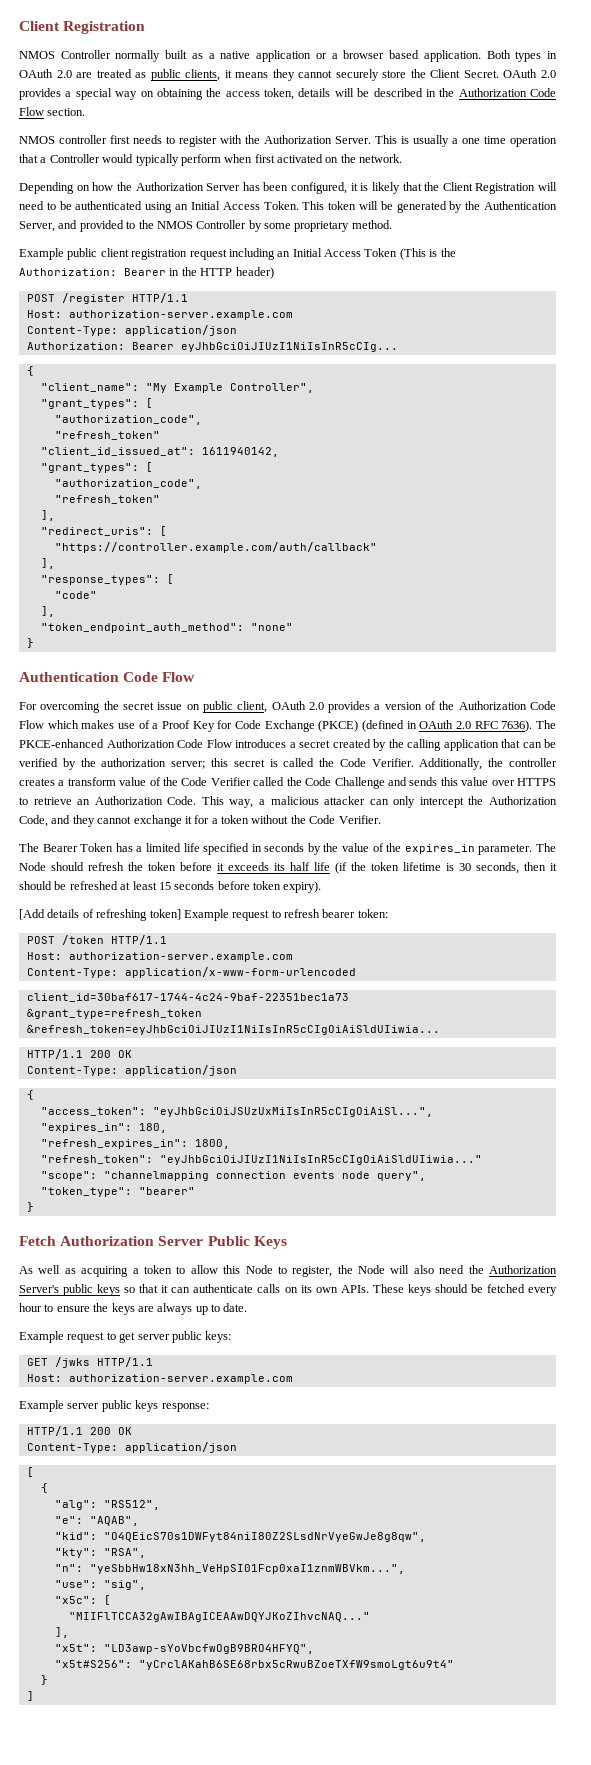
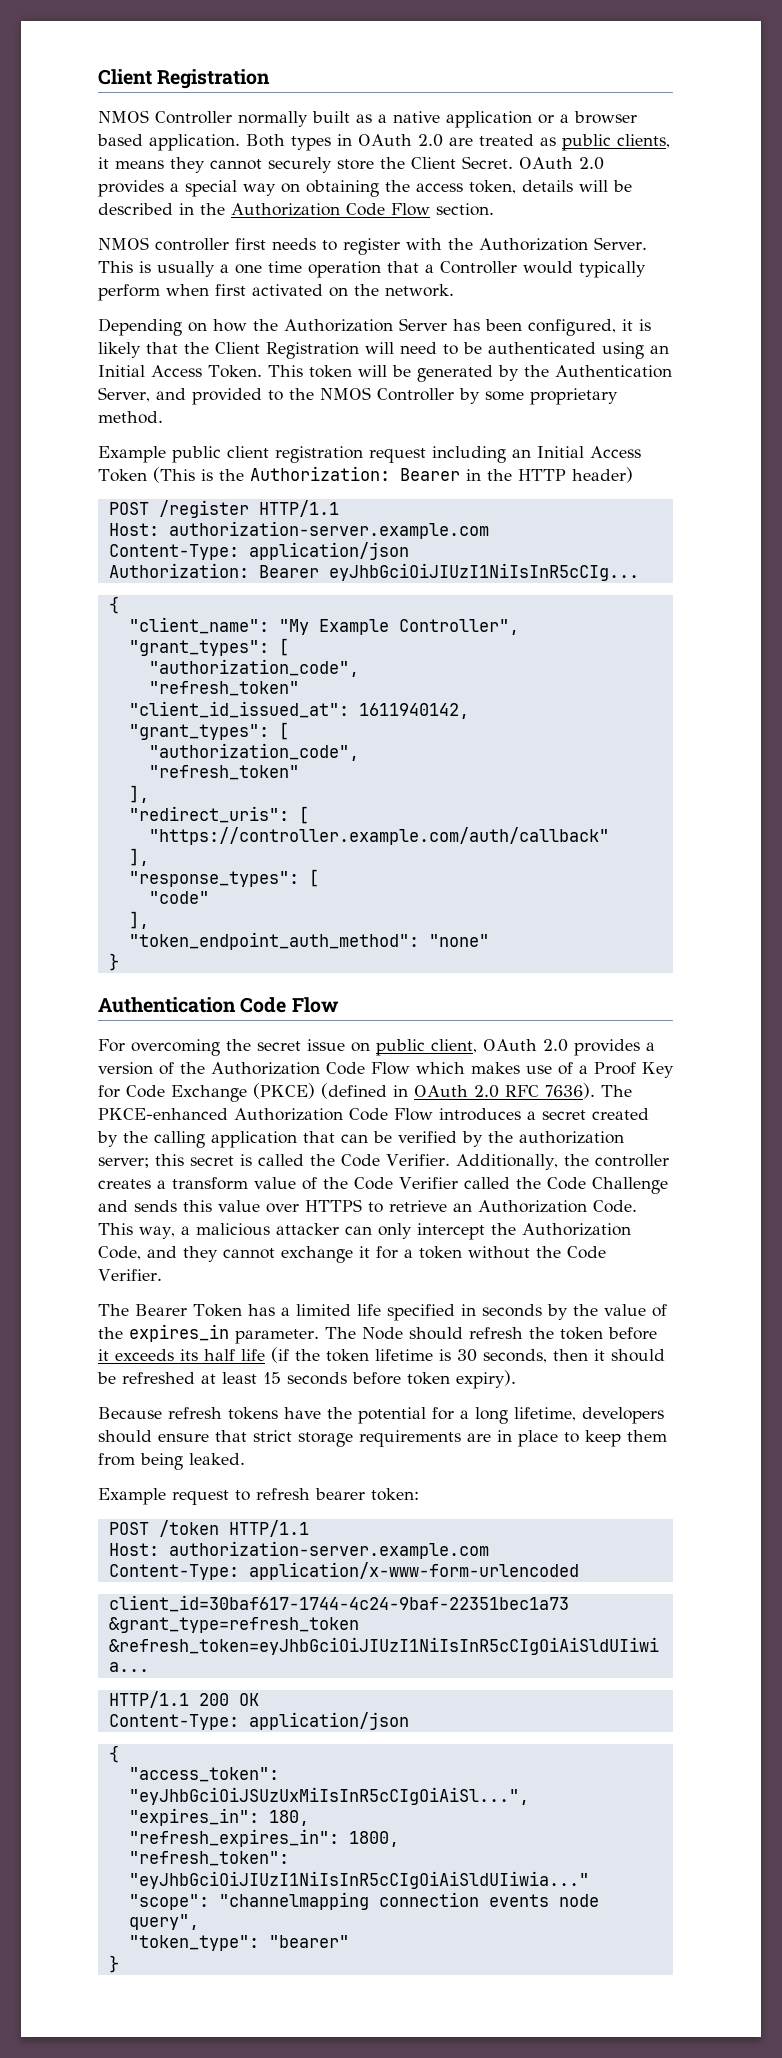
[19,909,181,921] [Add details of refreshing token] -> [98,1407,664,1424] [98,1430,667,1447] [98,1453,245,1470] Because refresh tokens have the potential for a long lifetime, developers should ensure that strict storage requirements are in place to keep them from being leaked. //
[19,1236,287,1249] [19,1265,558,1277] [19,1284,557,1296] [19,1303,248,1315] [19,1331,232,1343] [26,1357,153,1368] [26,1374,293,1384] [19,1400,209,1412] [26,1426,132,1436] [26,1442,237,1453] [26,1467,34,1477] [40,1483,48,1493] [54,1500,160,1510] [54,1516,139,1526] [54,1532,426,1542] [54,1548,146,1558] [54,1564,405,1574] [54,1580,146,1590] [54,1595,111,1605] [68,1612,370,1622] [54,1627,69,1638] [54,1644,314,1654] [54,1660,454,1670] [40,1675,48,1685] [26,1691,34,1701] // Fetch Authorization Server Public Keys // As well as acquiring a token to allow this Node to register, the Node will also need the Authorization Server's public keys so that it can authenticate calls on its own APIs. These keys should be fetched every hour to ensure the keys are always up to date. // Example request to get server public keys: // GET /jwks HTTP/1.1 // Host: authorization-server.example.com // Example server public keys response: // HTTP/1.1 200 OK // Content-Type: application/json // [ // { // "alg": "RS512", // "e": "AQAB", // "kid": "O4QEicS70s1DWFyt84niI80Z2SLsdNrVyeGwJe8g8qw", // "kty": "RSA", // "n": "yeSbbHw18xN3hh_VeHpSI01Fcp0xaI1znmWBVkm...", // "use": "sig", // "x5c": [ // "MIIFlTCCA32gAwIBAgICEAAwDQYJKoZIhvcNAQ..." // ], // "x5t": "LD3awp-sYoVbcfwOgB9BRO4HFYQ", // "x5t#S256": "yCrclAKahB6SE68rbx5cRwuBZoeTXfW9smoLgt6u9t4" // } // ] -> (119, 1964) none

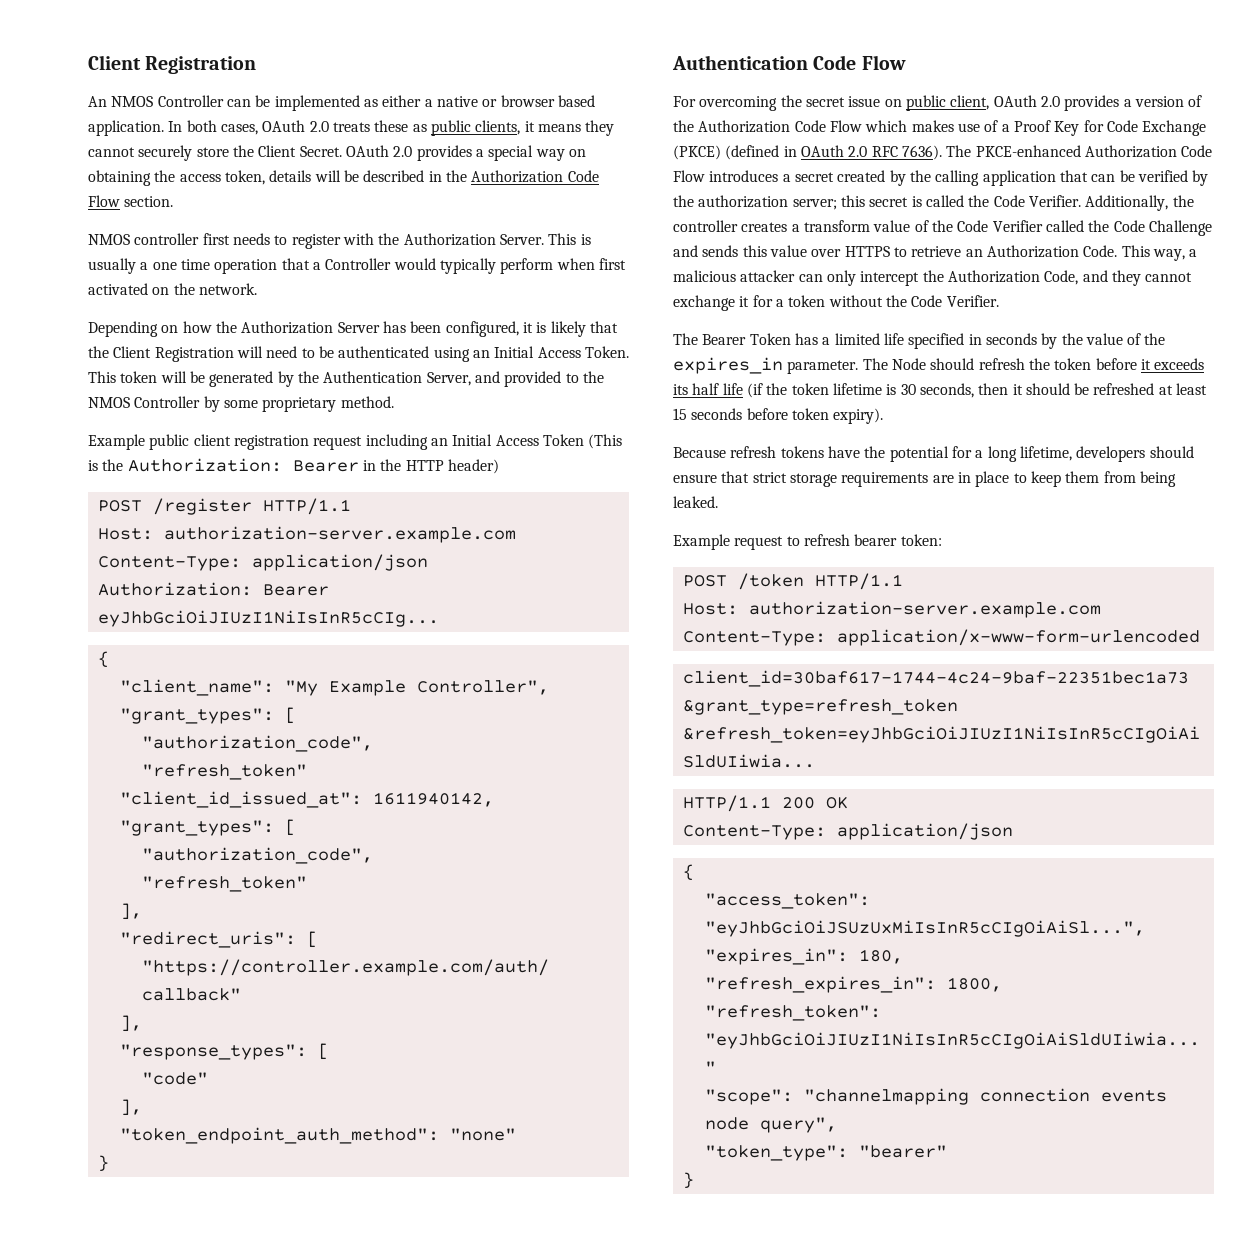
[98,110,637,128] [97,134,534,151] NMOS Controller normally built as a native application or a browser based application. Both types in OAuth 2.0 are treated -> [88,95,595,111] [88,120,409,136] An NMOS Controller can be implemented as either a native or browser based application. In both cases, OAuth 2.0 treats these

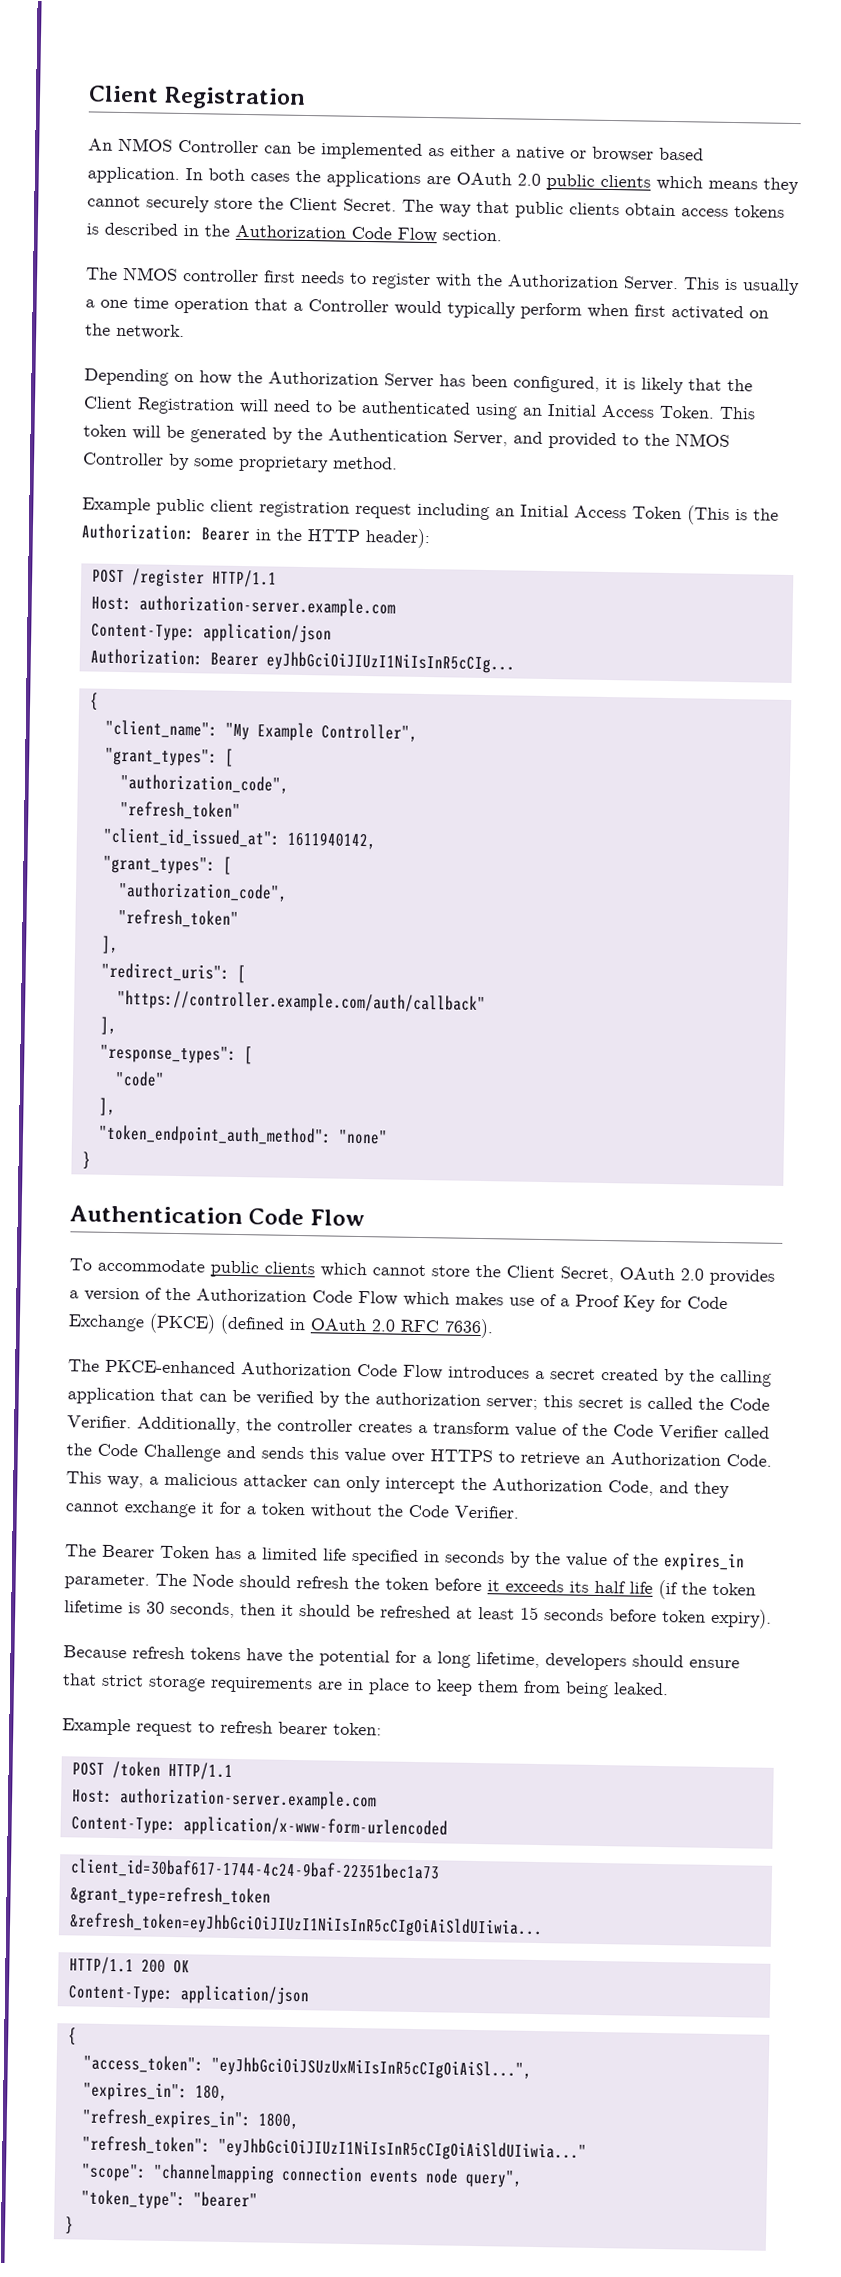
[220,120,535,136] cases, OAuth 2.0 treats these as public clients, it -> [250,169,703,191] cases the applications are OAuth 2.0 public clients which
[345,145,586,161] [88,170,359,186] OAuth 2.0 provides a special way on obtaining the access token, details will be -> [402,199,785,219] [86,223,99,235] The way that public clients obtain access tokens is
(174, 201) none -> [86,267,118,280] The
[447,459,499,474] header) -> [365,528,430,549] header):
[673,95,990,111] For overcoming the secret issue on public client, -> [69,1258,614,1283] To accommodate public clients which cannot store the Client Secret,
(942, 152) none -> (494, 1328) //

